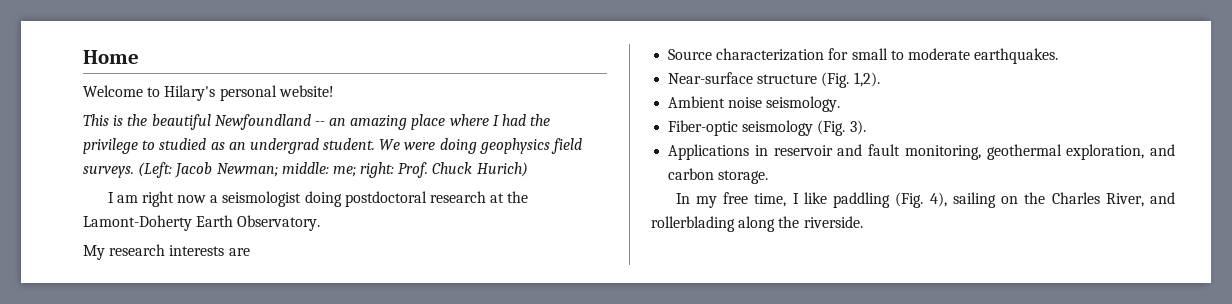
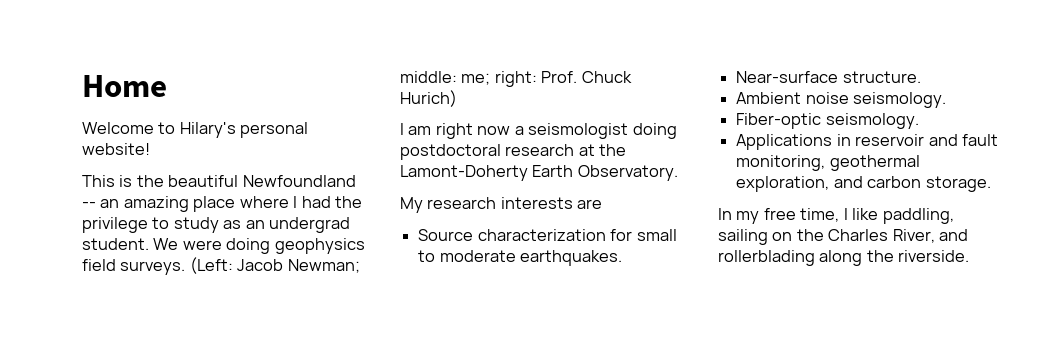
[159,138,207,150] studied -> [173,217,219,233] study
[757,72,880,88] structure (Fig. 1,2). -> [842,71,921,83] structure.
[742,120,866,136] seismology (Fig. 3). -> [825,113,919,129] seismology.
[833,192,947,208] paddling (Fig. 4), -> [882,208,954,224] paddling,

